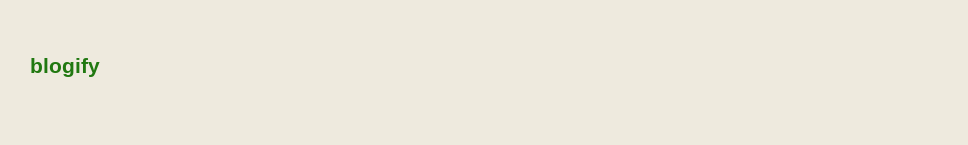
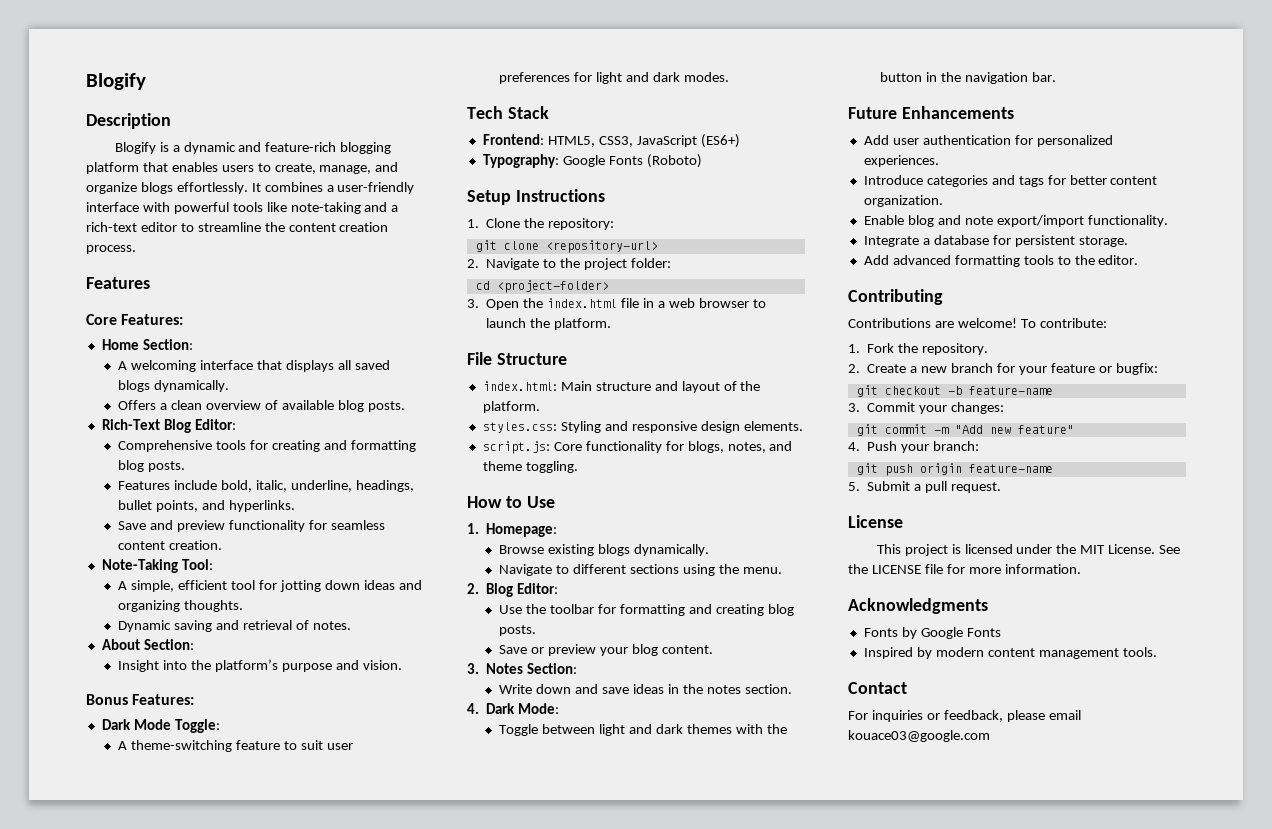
[30,58,100,77] blogify -> [86,73,146,90] [86,113,171,129] [114,142,392,154] [86,162,399,174] [86,182,415,194] [86,202,399,214] [86,222,389,232] [86,245,136,254] [86,277,150,289] [86,314,184,325] [101,339,193,350] [118,360,390,372] [118,380,230,392] [118,400,405,412] [101,419,236,433] [118,440,416,452] [118,460,186,472] [118,480,414,492] [118,500,295,512] [118,520,385,532] [118,540,223,550] [101,559,213,573] [118,580,422,592] [118,600,244,612] [118,620,351,632] [101,639,194,650] [118,659,402,672] [86,694,195,705] [101,719,220,733] [118,740,353,752] [499,72,729,84] [467,106,549,119] [482,134,740,148] [482,154,702,168] [467,189,605,205] [467,218,615,230] [475,240,658,253] [467,258,671,270] [475,280,609,293] [467,298,766,310] [486,318,612,330] [467,352,567,365] [482,381,761,393] [482,401,540,413] [482,421,803,433] [482,441,793,454] [482,461,578,473] [467,496,555,508] [467,523,558,537] [499,544,709,556] [499,564,782,576] [467,583,559,597] [499,604,794,616] [499,625,537,636] [499,644,713,656] [467,663,578,674] [499,684,792,694] [467,703,560,714] [499,724,787,736] [880,72,1056,84] [848,106,1014,119] [863,135,1113,147] [863,155,939,167] [863,175,1158,187] [863,195,943,207] [863,215,1168,227] [863,235,1128,247] [863,255,1139,267] [848,289,943,305] [848,318,1107,328] [848,343,989,355] [848,363,1158,375] [856,385,1053,397] [848,402,1005,414] [856,424,1074,436] [848,441,980,453] [856,463,1053,476] [848,481,1001,493] [848,515,903,528] [876,544,1181,556] [848,564,1081,574] [848,598,988,614] [863,627,1001,639] [863,647,1157,659] [848,682,907,694] [848,710,1081,722] [848,730,990,742] Blogify // Description // Blogify is a dynamic and feature-rich blogging platform that enables users to create, manage, and organize blogs effortlessly. It combines a user-friendly interface with powerful tools like note-taking and a rich-text editor to streamline the content creation process. // Features // Core Features: // Home Section: // A welcoming interface that displays all saved blogs dynamically. // Offers a clean overview of available blog posts. // Rich-Text Blog Editor: // Comprehensive tools for creating and formatting blog posts. // Features include bold, italic, underline, headings, bullet points, and hyperlinks. // Save and preview functionality for seamless content creation. // Note-Taking Tool: // A simple, efficient tool for jotting down ideas and organizing thoughts. // Dynamic saving and retrieval of notes. // About Section: // Insight into the platform’s purpose and vision. // Bonus Features: // Dark Mode Toggle: // A theme-switching feature to suit user preferences for light and dark modes. // Tech Stack // Frontend: HTML5, CSS3, JavaScript (ES6+) // Typography: Google Fonts (Roboto) // Setup Instructions // 1. Clone the repository: // git clone <repository-url> // 2. Navigate to the project folder: // cd <project-folder> // 3. Open the index.html file in a web browser to launch the platform. // File Structure // index.html: Main structure and layout of the platform. // styles.css: Styling and responsive design elements. // script.js: Core functionality for blogs, notes, and theme toggling. // How to Use // 1. Homepage: // Browse existing blogs dynamically. // Navigate to different sections using the menu. // 2. Blog Editor: // Use the toolbar for formatting and creating blog posts. // Save or preview your blog content. // 3. Notes Section: // Write down and save ideas in the notes section. // 4. Dark Mode: // Toggle between light and dark themes with the button in the navigation bar. // Future Enhancements // Add user authentication for personalized experiences. // Introduce categories and tags for better content organization. // Enable blog and note export/import functionality. // Integrate a database for persistent storage. // Add advanced formatting tools to the editor. // Contributing // Contributions are welcome! To contribute: // 1. Fork the repository. // 2. Create a new branch for your feature or bugfix: // git checkout -b feature-name // 3. Commit your changes: // git commit -m "Add new feature" // 4. Push your branch: // git push origin feature-name // 5. Submit a pull request. // License // This project is licensed under the MIT License. See the LICENSE file for more information. // Acknowledgments // Fonts by Google Fonts // Inspired by modern content management tools. // Contact // For inquiries or feedback, please email kouace03@google.com

